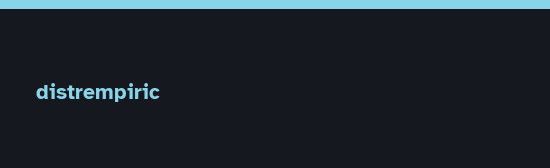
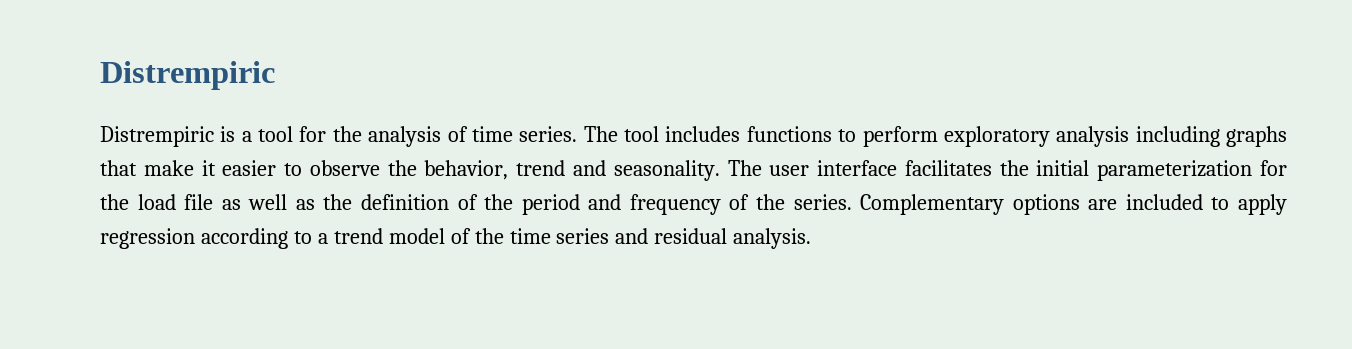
[36,83,160,102] distrempiric -> [100,61,275,90] [100,126,1287,147] [100,160,1288,181] [100,194,1287,215] [100,228,812,249] Distrempiric // Distrempiric is a tool for the analysis of time series. The tool includes functions to perform exploratory analysis including graphs that make it easier to observe the behavior, trend and seasonality. The user interface facilitates the initial parameterization for the load file as well as the definition of the period and frequency of the series. Complementary options are included to apply regression according to a trend model of the time series and residual analysis.

